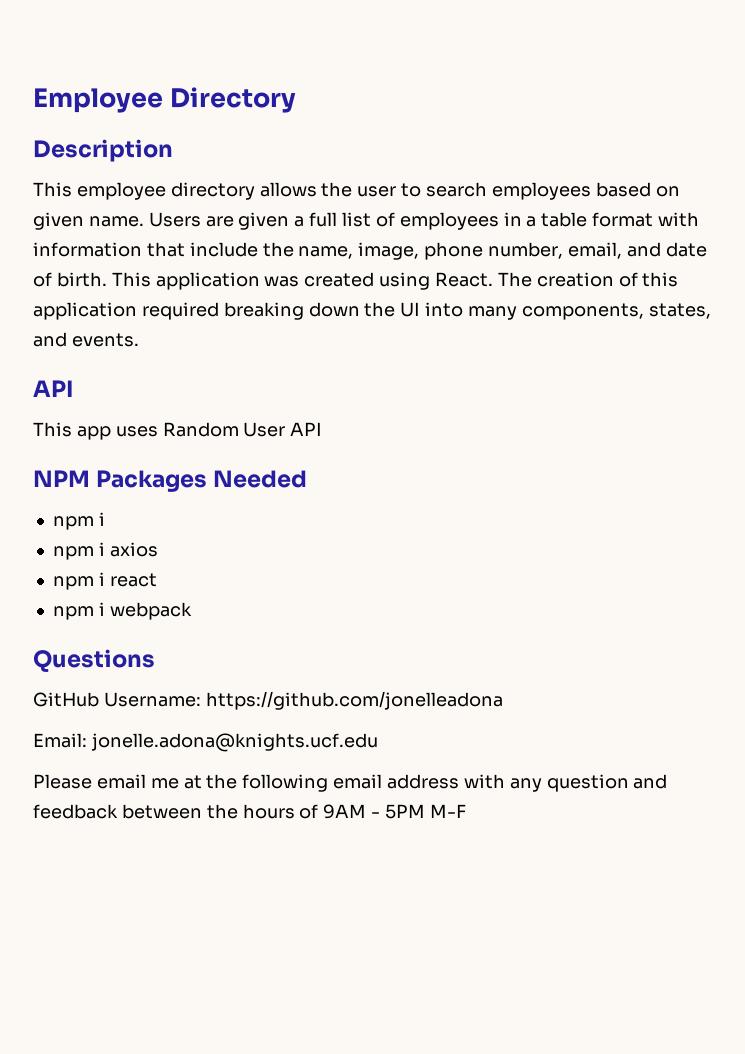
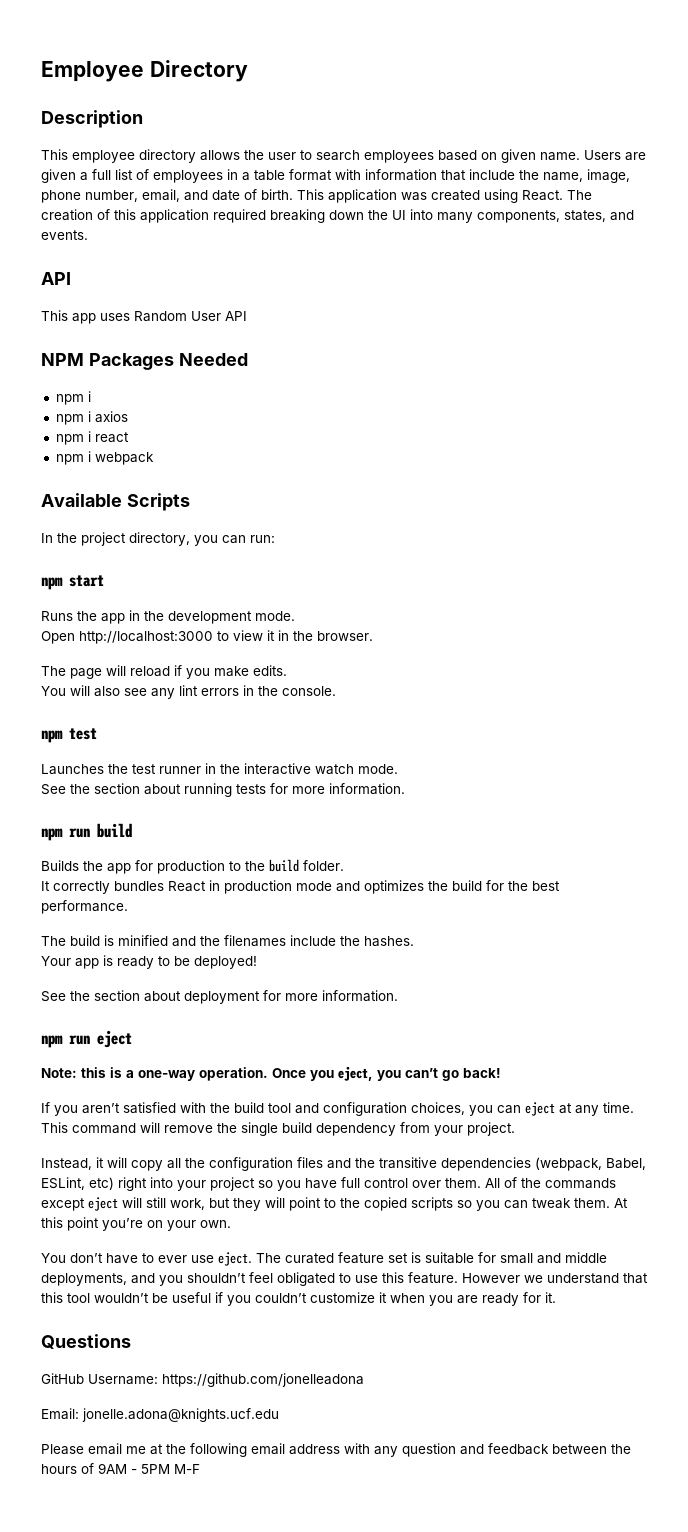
(192, 611) none -> [41,493,190,511] [41,532,275,546] [41,575,104,590] [41,610,295,624] [41,630,373,644] [41,665,287,679] [41,685,336,699] [41,728,97,743] [41,763,398,775] [41,783,405,797] [41,823,132,841] [41,859,344,874] [41,880,560,894] [41,900,128,914] [41,935,414,947] [41,955,257,969] [41,990,398,1004] [41,1030,132,1048] [41,1066,501,1081] [41,1102,634,1116] [41,1122,515,1136] [41,1157,646,1171] [41,1177,616,1191] [41,1197,628,1211] [41,1217,231,1231] [41,1252,607,1266] [41,1272,648,1286] [41,1292,556,1306] // Available Scripts // In the project directory, you can run: // npm start // Runs the app in the development mode. // Open http://localhost:3000 to view it in the browser. // The page will reload if you make edits. // You will also see any lint errors in the console. // npm test // Launches the test runner in the interactive watch mode. // See the section about running tests for more information. // npm run build // Builds the app for production to the build folder. // It correctly bundles React in production mode and optimizes the build for the best performance. // The build is minified and the filenames include the hashes. // Your app is ready to be deployed! // See the section about deployment for more information. // npm run eject // Note: this is a one-way operation. Once you eject, you can’t go back! // If you aren’t satisfied with the build tool and configuration choices, you can eject at any time. This command will remove the single build dependency from your project. // Instead, it will copy all the configuration files and the transitive dependencies (webpack, Babel, ESLint, etc) right into your project so you have full control over them. All of the commands except eject will still work, but they will point to the copied scripts so you can tweak them. At this point you’re on your own. // You don’t have to ever use eject. The curated feature set is suitable for small and middle deployments, and you shouldn’t feel obligated to use this feature. However we understand that this tool wouldn’t be useful if you couldn’t customize it when you are ready for it.

